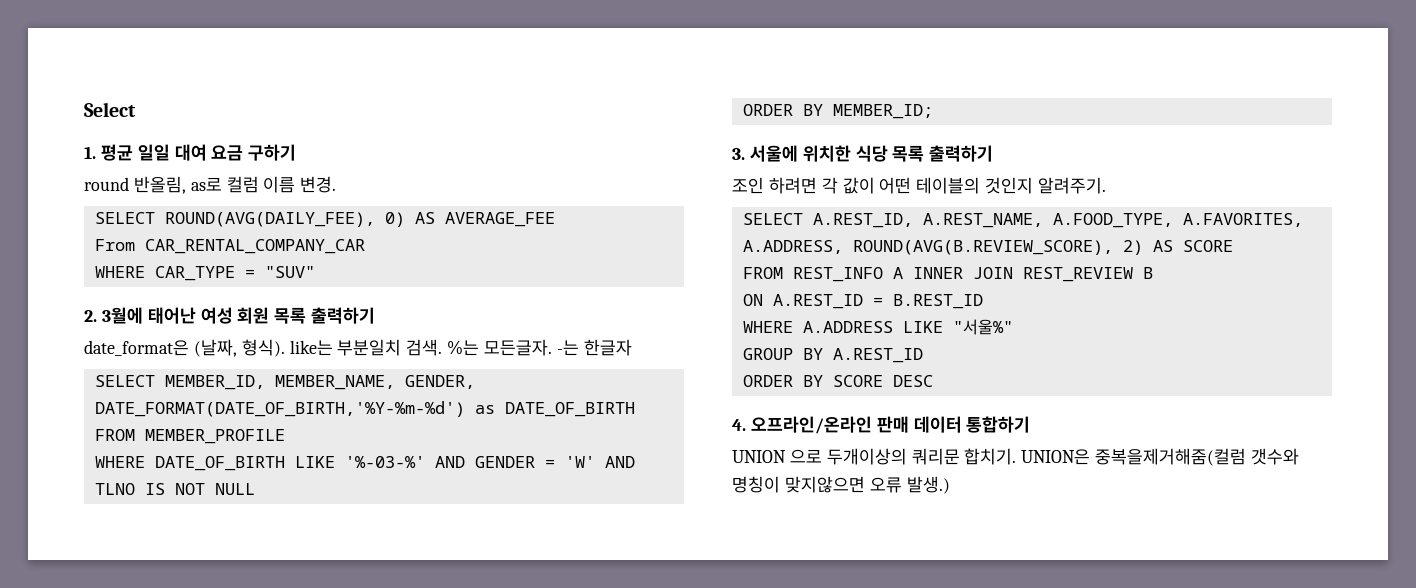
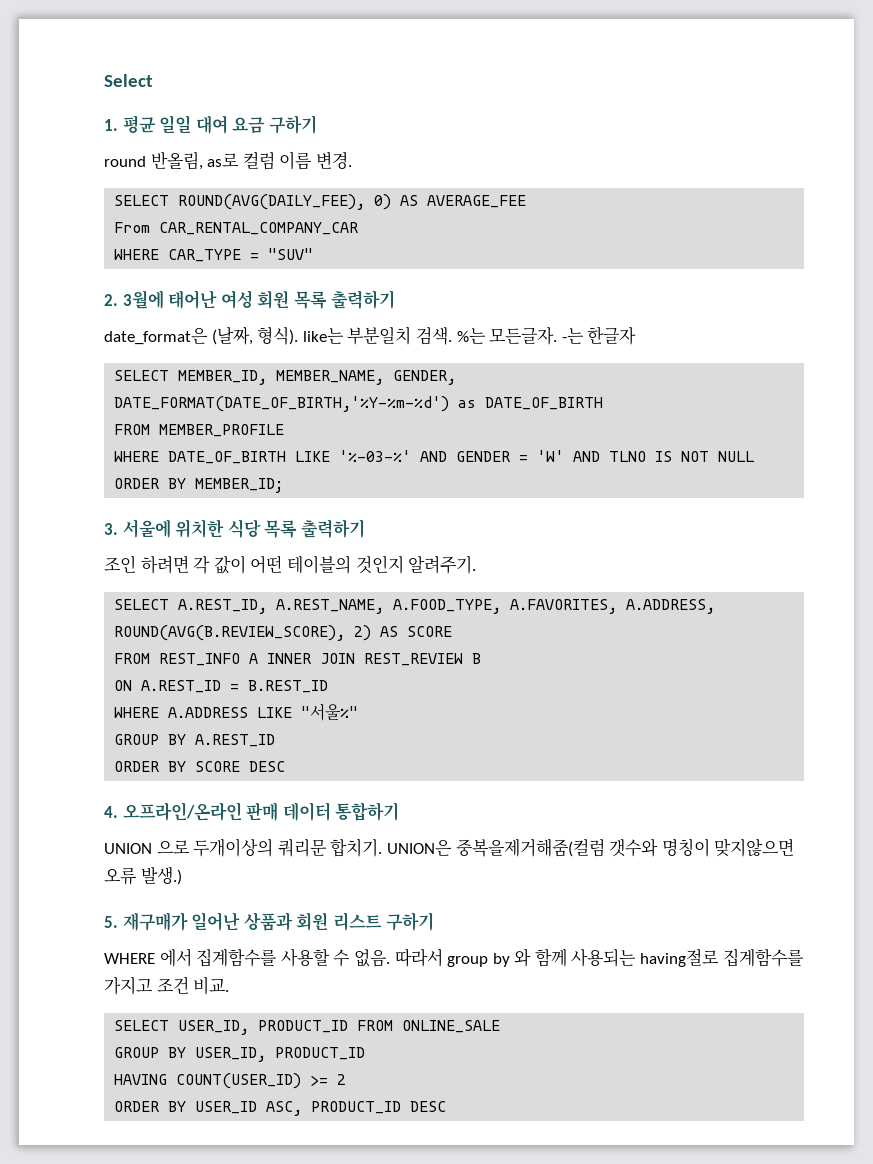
(950, 485) none -> [104,912,434,931] [104,948,804,967] [104,976,230,995] [114,1020,501,1035] [114,1047,366,1062] [114,1073,347,1089] [114,1101,447,1116] // 5. 재구매가 일어난 상품과 회원 리스트 구하기 // WHERE 에서 집계함수를 사용할 수 없음. 따라서 group by 와 함께 사용되는 having절로 집계함수를 가지고 조건 비교. // SELECT USER_ID, PRODUCT_ID FROM ONLINE_SALE // GROUP BY USER_ID, PRODUCT_ID // HAVING COUNT(USER_ID) >= 2 // ORDER BY USER_ID ASC, PRODUCT_ID DESC

